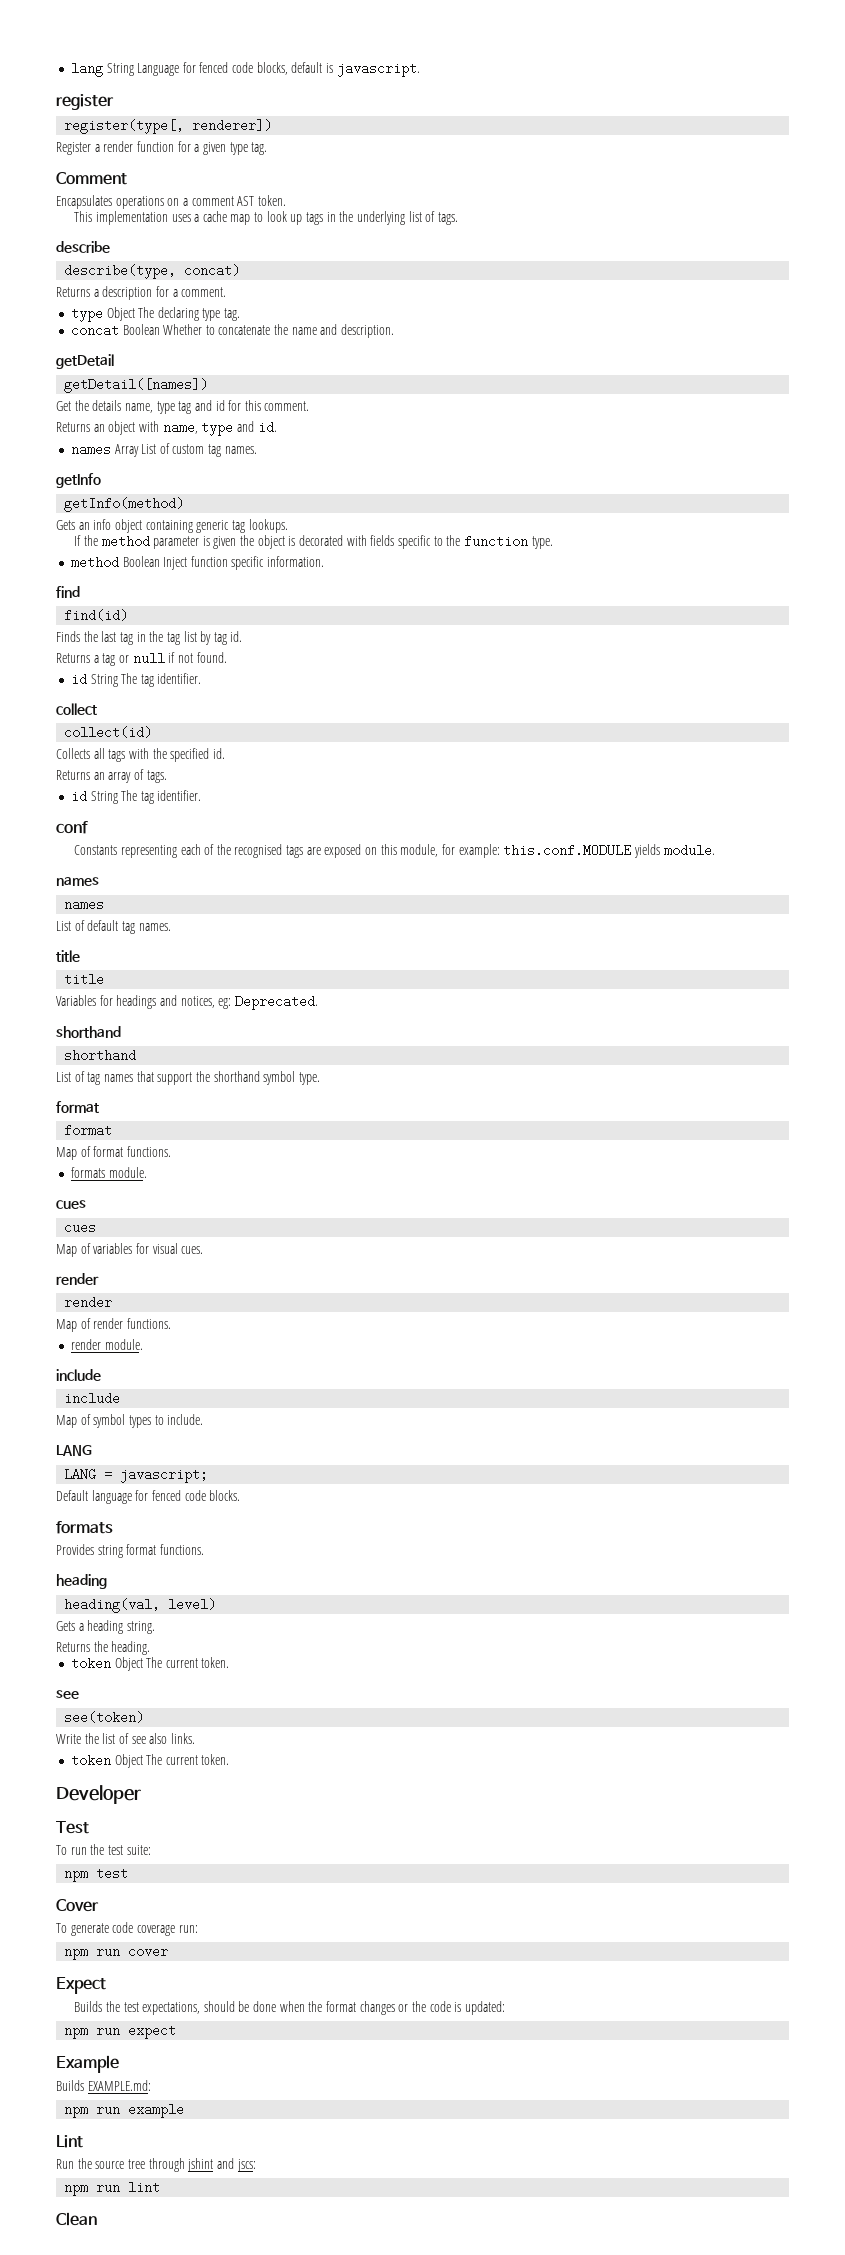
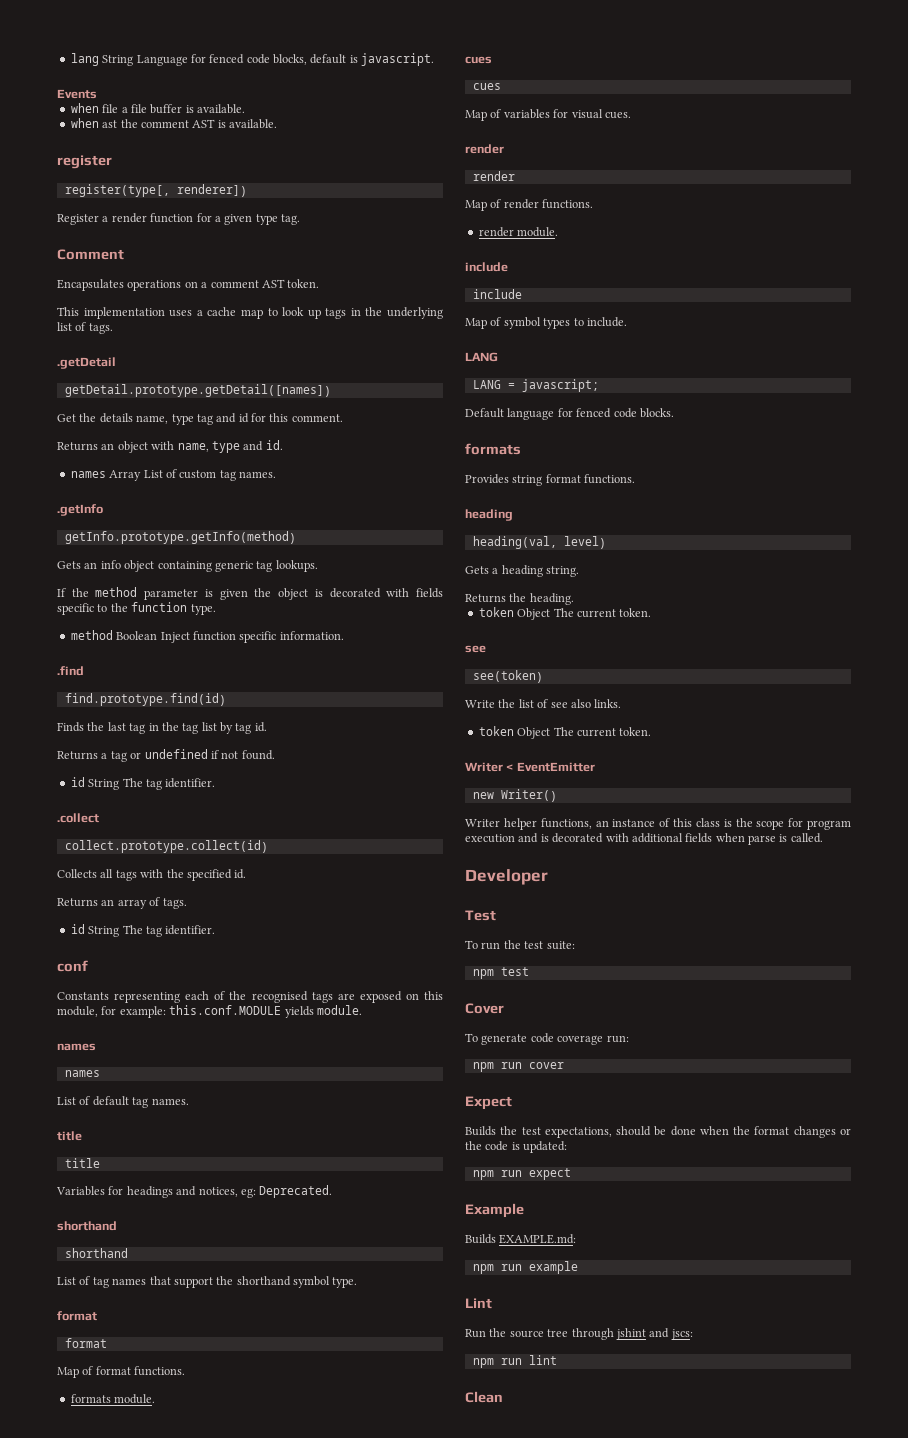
(420, 69) none -> [57,89,97,99] [70,103,245,114] [70,118,277,129] // Events // when file a file buffer is available. // when ast the comment AST is available.
[56,241,110,253] [64,264,241,279] [56,286,227,300] [70,307,241,322] [70,324,395,338] [56,354,114,369] [64,378,209,393] describe // describe(type, concat) // Returns a description for a comment. // type Object The declaring type tag. // concat Boolean Whether to concatenate the name and description. // getDetail // getDetail([names]) -> [57,357,116,369] [64,384,331,397] .getDetail // getDetail.prototype.getDetail([names])
[56,473,101,488] [64,497,185,512] getInfo // getInfo(method) -> [57,504,103,516] [64,531,296,544] .getInfo // getInfo.prototype.getInfo(method)
[56,586,80,598] [64,609,129,622] find // find(id) -> [57,666,84,676] [64,693,226,706] .find // find.prototype.find(id)
[132,653,165,663] null -> [144,749,208,759] undefined
[56,703,97,715] [64,726,153,739] collect // collect(id) -> [57,813,99,823] [64,840,268,853] .collect // collect.prototype.collect(id)
(230, 1759) none -> [465,762,595,772] [472,789,557,802] [465,818,851,830] [465,833,823,845] // Writer < EventEmitter // new Writer() // Writer helper functions, an instance of this class is the scope for program execution and is decorated with additional fields when parse is called.

